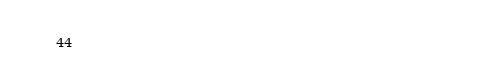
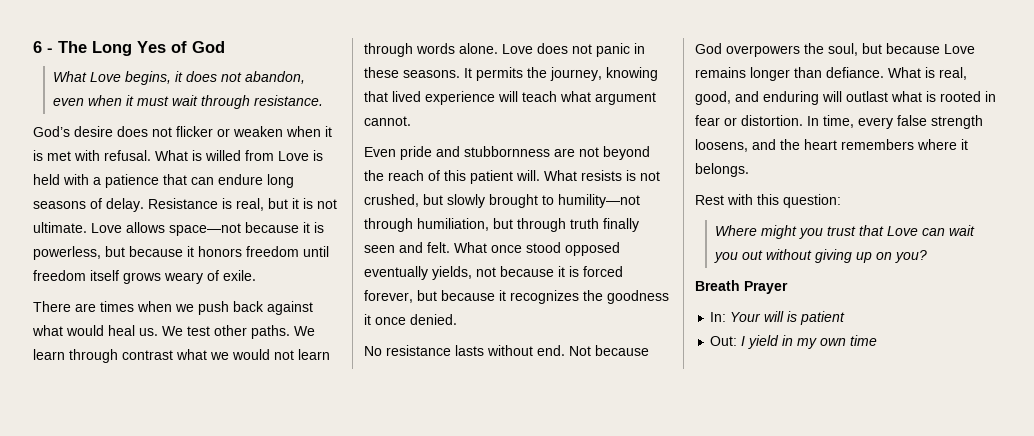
[56,38,72,47] 44 -> [33,41,225,56] [53,71,306,85] [53,95,324,109] [33,126,332,137] [33,150,323,161] [33,174,294,188] [33,198,337,212] [33,222,324,236] [33,246,329,260] [33,270,256,284] [33,301,313,315] [32,325,315,339] [33,349,330,363] [364,43,645,57] [364,67,658,81] [364,91,656,105] [364,116,411,126] [364,146,650,160] [364,170,660,184] [364,194,640,208] [364,218,639,232] [364,242,620,256] [364,266,623,280] [364,290,669,304] [364,314,457,325] [364,345,649,356] [695,43,975,57] [695,67,967,81] [695,91,996,105] [695,115,983,129] [695,139,968,152] [695,163,749,177] [695,194,841,208] [715,225,976,239] [714,249,928,263] [695,280,788,294] [710,311,846,325] [710,335,878,349] 6 - The Long Yes of God // What Love begins, it does not abandon, even when it must wait through resistance. // God’s desire does not flicker or weaken when it is met with refusal. What is willed from Love is held with a patience that can endure long seasons of delay. Resistance is real, but it is not ultimate. Love allows space—not because it is powerless, but because it honors freedom until freedom itself grows weary of exile. // There are times when we push back against what would heal us. We test other paths. We learn through contrast what we would not learn through words alone. Love does not panic in these seasons. It permits the journey, knowing that lived experience will teach what argument cannot. // Even pride and stubbornness are not beyond the reach of this patient will. What resists is not crushed, but slowly brought to humility—not through humiliation, but through truth finally seen and felt. What once stood opposed eventually yields, not because it is forced forever, but because it recognizes the goodness it once denied. // No resistance lasts without end. Not because God overpowers the soul, but because Love remains longer than defiance. What is real, good, and enduring will outlast what is rooted in fear or distortion. In time, every false strength loosens, and the heart remembers where it belongs. // Rest with this question: // Where might you trust that Love can wait you out without giving up on you? // Breath Prayer // In: Your will is patient // Out: I yield in my own time

